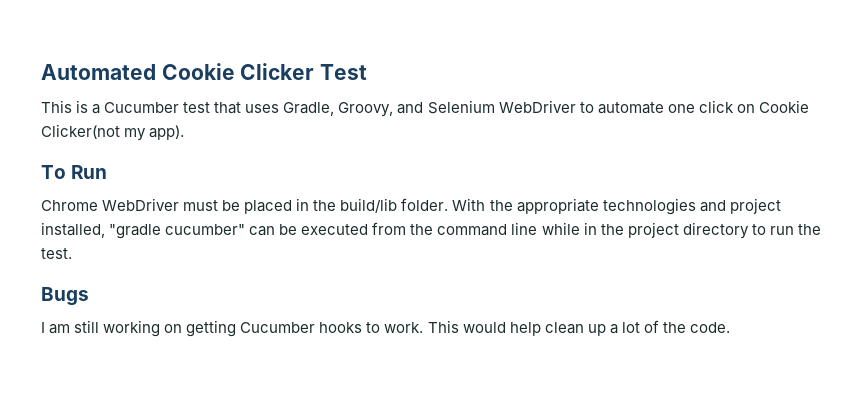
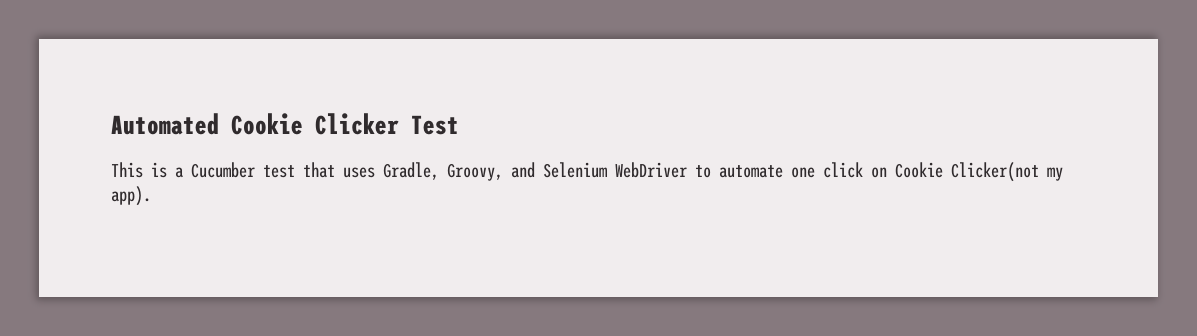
[41,165,108,179] [41,198,781,215] [41,222,821,239] [41,248,72,259] [41,287,89,306] [41,320,730,337] // To Run // Chrome WebDriver must be placed in the build/lib folder. With the appropriate technologies and project installed, "gradle cucumber" can be executed from the command line while in the project directory to run the test. // Bugs // I am still working on getting Cucumber hooks to work. This would help clean up a lot of the code. -> (151, 196) none

